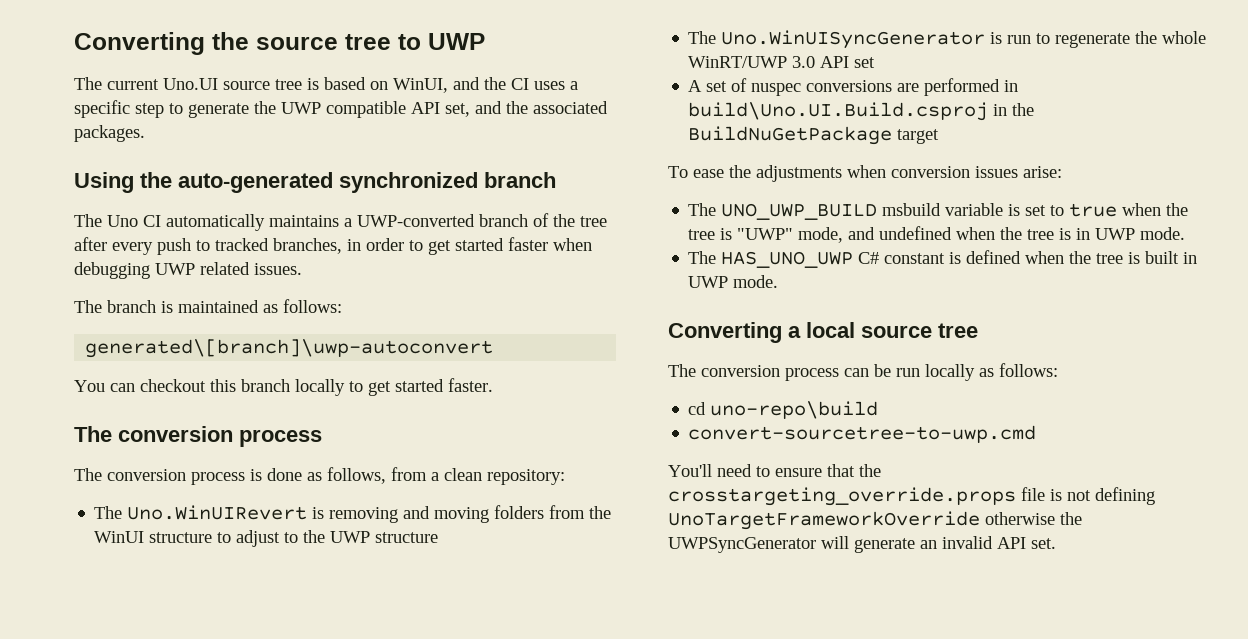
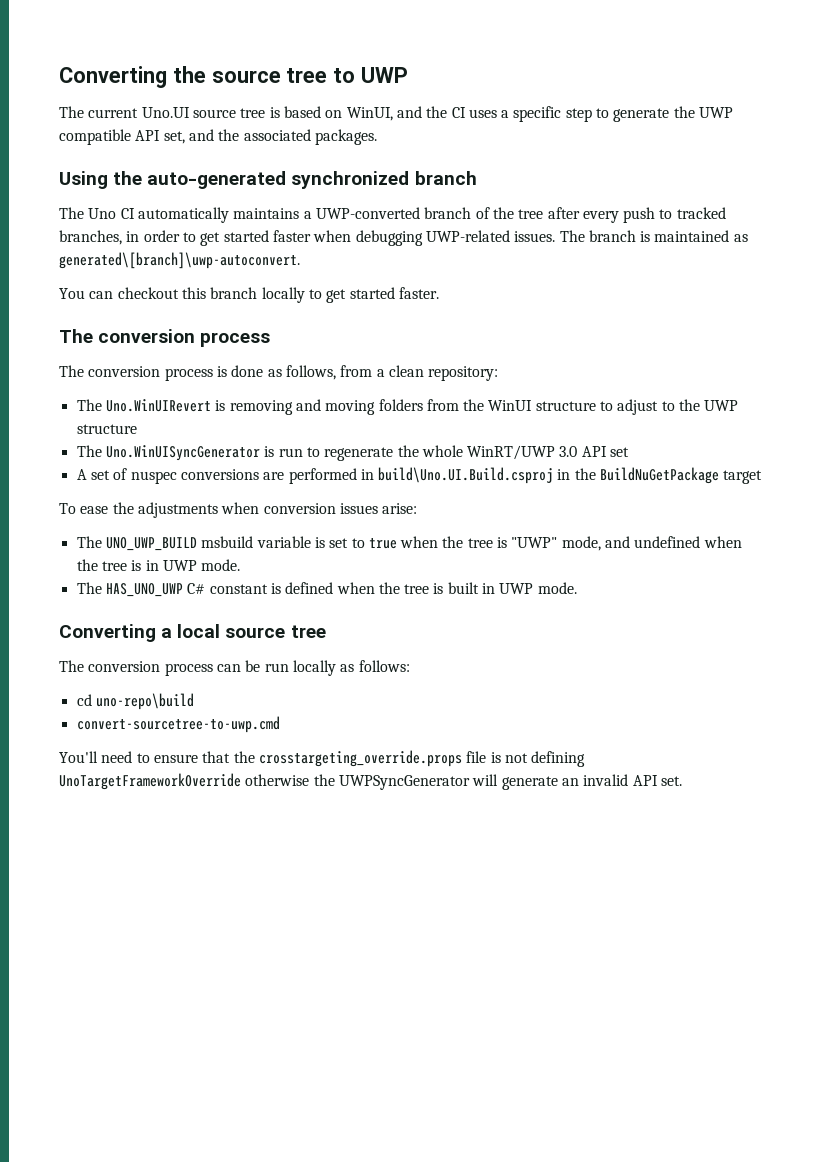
[155,262,250,275] UWP related -> [425,230,510,242] UWP-related
(302, 269) // -> (556, 236) none
[283,299,342,313] [85,339,494,358] follows: // generated\[branch]\uwp-autoconvert -> [59,252,300,269] generated\[branch]\uwp-autoconvert.

